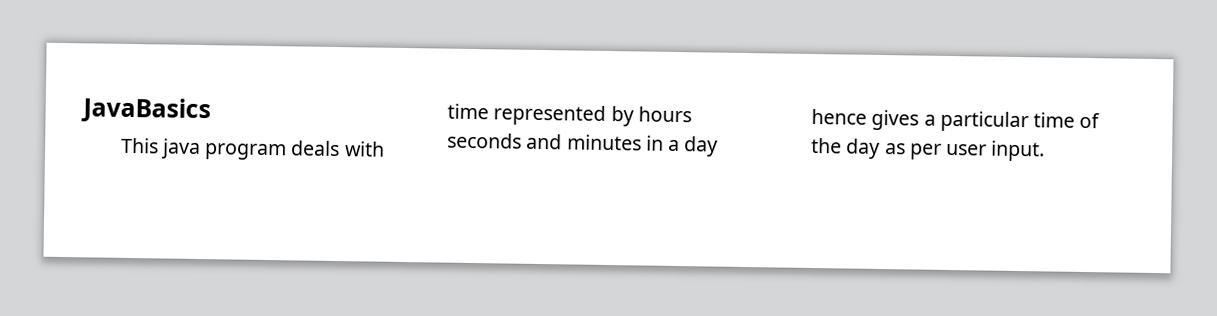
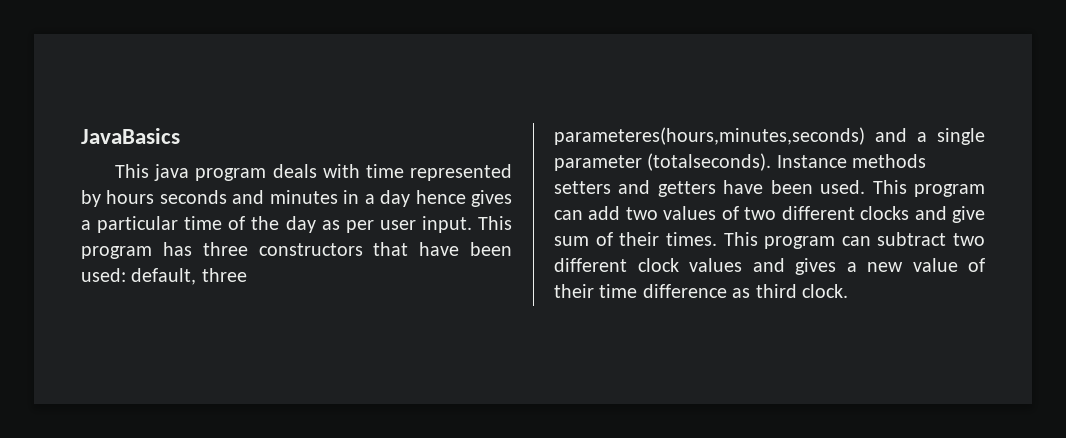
(1046, 151) none -> [478,216,512,230] [81,242,512,259] [81,268,247,285] [554,127,985,145] [554,153,927,171] [554,180,985,197] [554,206,985,223] [554,232,985,249] [554,258,985,275] [554,284,848,298] This program has three constructors that have been used: default, three parameteres(hours,minutes,seconds) and a single parameter (totalseconds). Instance methods setters and getters have been used. This program can add two values of two different clocks and give sum of their times. This program can subtract two different clock values and gives a new value of their time difference as third clock.

